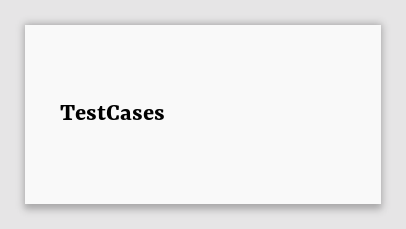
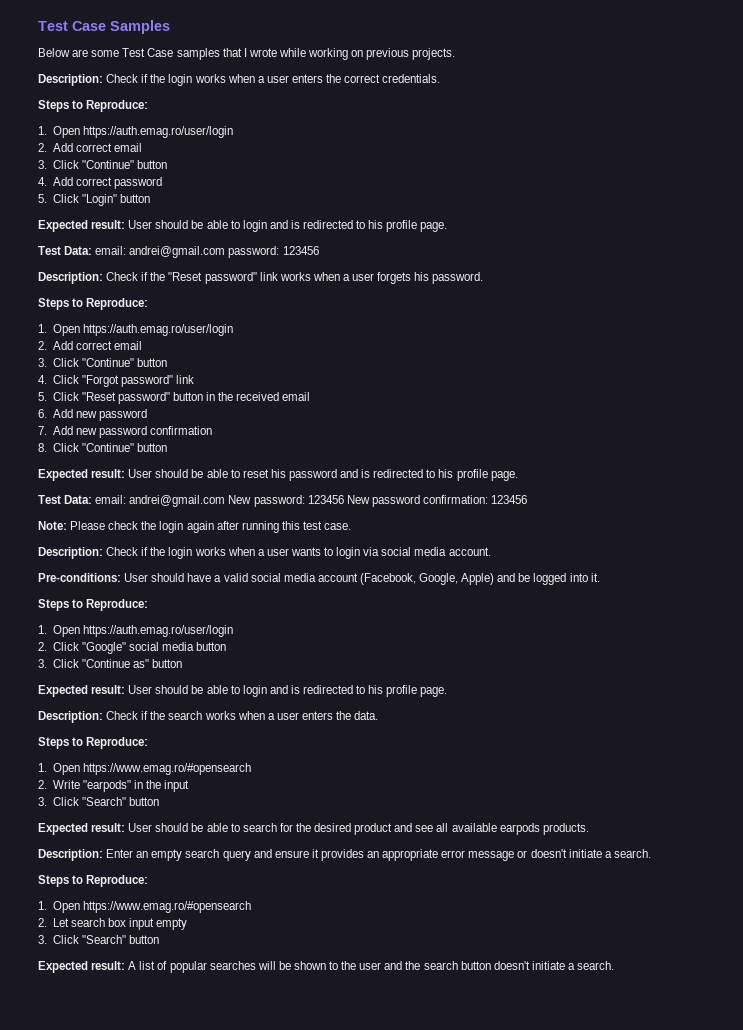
[60,105,165,120] TestCases -> [38,20,170,34] [38,48,456,60] [38,74,441,86] [38,100,149,112] [38,126,233,138] [38,143,142,152] [38,160,167,169] [38,177,162,189] [38,194,150,206] [38,220,448,232] [38,246,319,258] [38,272,484,284] [38,298,149,310] [38,324,233,336] [38,341,142,350] [38,358,167,367] [38,375,195,387] [38,392,311,404] [38,409,147,421] [38,426,213,438] [38,443,167,452] [38,469,518,481] [38,495,528,507] [38,521,352,533] [38,547,491,559] [38,573,600,585] [38,599,149,611] [38,625,233,637] [38,642,227,654] [38,659,183,668] [38,685,448,697] [38,711,379,723] [38,737,149,749] [38,763,251,775] [38,780,190,792] [38,797,159,806] [38,823,589,835] [38,849,651,861] [38,875,149,887] [38,901,251,913] [38,918,188,930] [38,935,159,944] [38,961,615,973] Test Case Samples // Below are some Test Case samples that I wrote while working on previous projects. // Description: Check if the login works when a user enters the correct credentials. // Steps to Reproduce: // 1. Open https://auth.emag.ro/user/login // 2. Add correct email // 3. Click "Continue" button // 4. Add correct password // 5. Click "Login" button // Expected result: User should be able to login and is redirected to his profile page. // Test Data: email: andrei@gmail.com password: 123456 // Description: Check if the "Reset password" link works when a user forgets his password. // Steps to Reproduce: // 1. Open https://auth.emag.ro/user/login // 2. Add correct email // 3. Click "Continue" button // 4. Click "Forgot password" link // 5. Click "Reset password" button in the received email // 6. Add new password // 7. Add new password confirmation // 8. Click "Continue" button // Expected result: User should be able to reset his password and is redirected to his profile page. // Test Data: email: andrei@gmail.com New password: 123456 New password confirmation: 123456 // Note: Please check the login again after running this test case. // Description: Check if the login works when a user wants to login via social media account. // Pre-conditions: User should have a valid social media account (Facebook, Google, Apple) and be logged into it. // Steps to Reproduce: // 1. Open https://auth.emag.ro/user/login // 2. Click "Google" social media button // 3. Click "Continue as" button // Expected result: User should be able to login and is redirected to his profile page. // Description: Check if the search works when a user enters the data. // Steps to Reproduce: // 1. Open https://www.emag.ro/#opensearch // 2. Write "earpods" in the input // 3. Click "Search" button // Expected result: User should be able to search for the desired product and see all available earpods products. // Description: Enter an empty search query and ensure it provides an appropriate error message or doesn't initiate a search. // Steps to Reproduce: // 1. Open https://www.emag.ro/#opensearch // 2. Let search box input empty // 3. Click "Search" button // Expected result: A list of popular searches will be shown to the user and the search button doesn't initiate a search.

